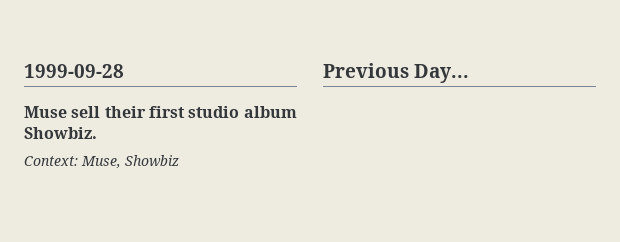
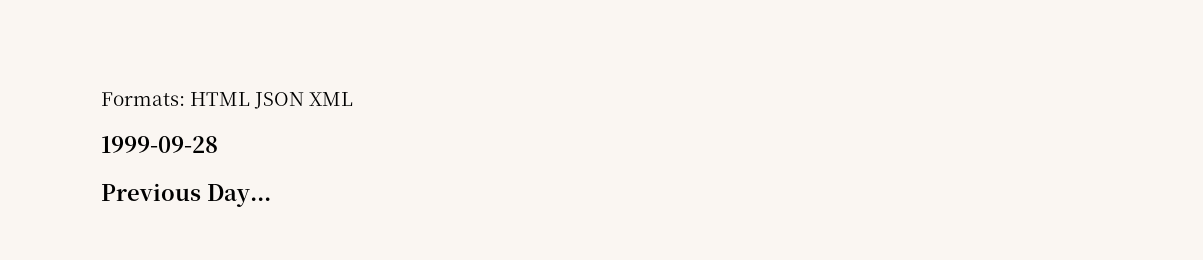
[24,64,124,78] [24,106,297,118] [24,127,97,139] [24,155,179,169] 1999-09-28 // Muse sell their first studio album Showbiz. // Context: Muse, Showbiz -> [101,92,354,109] [101,136,218,153] Formats: HTML JSON XML // 1999-09-28

